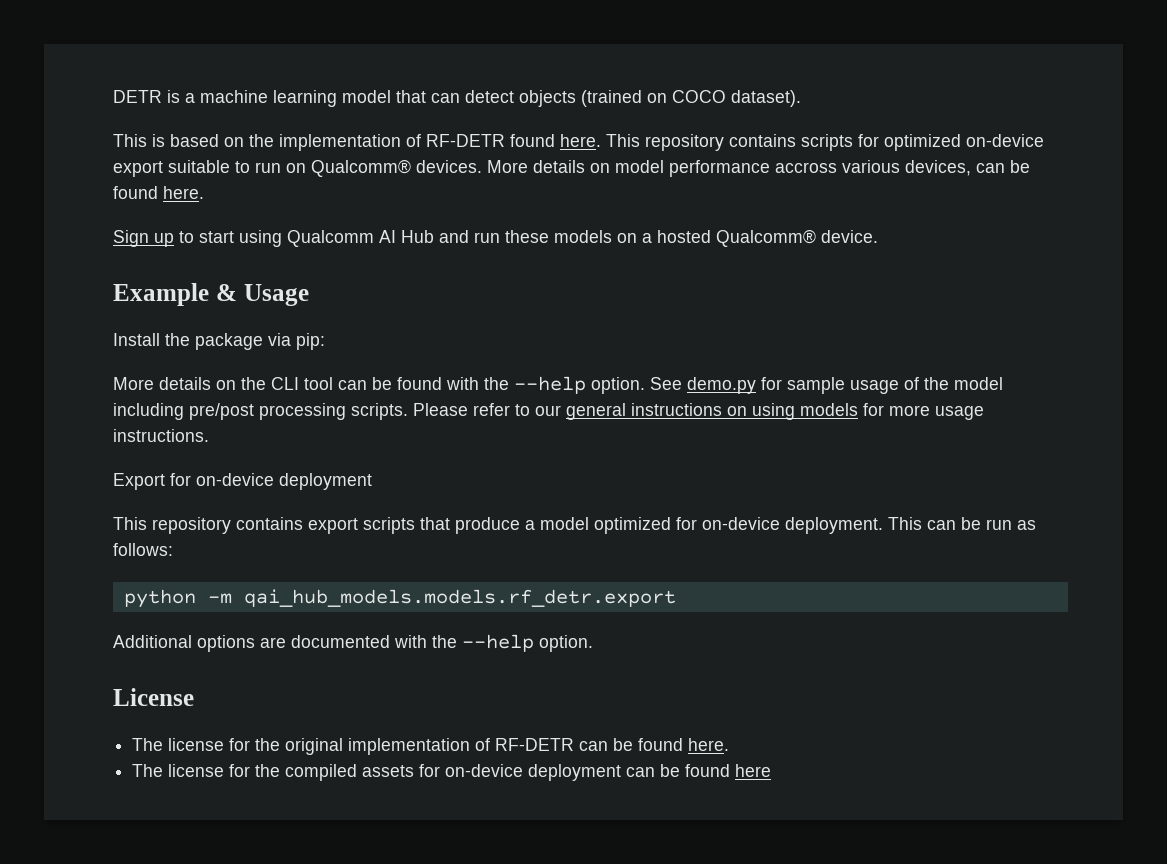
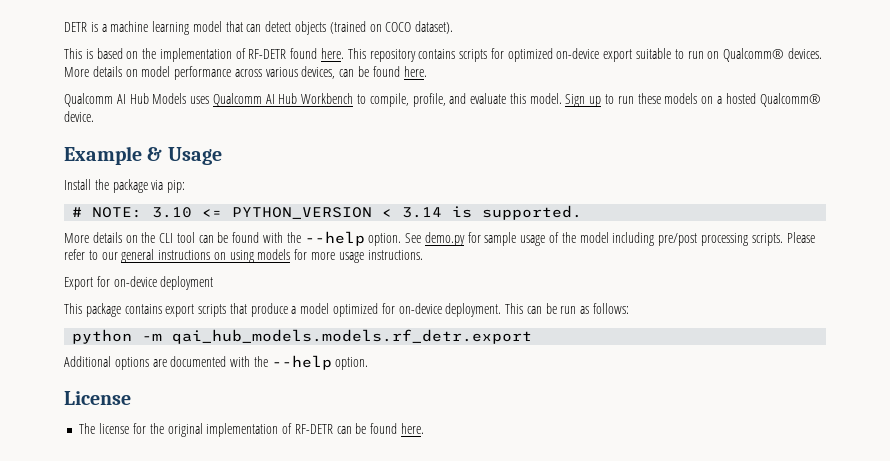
[775,162,837,173] accross -> [234,69,262,77] across
[113,230,469,247] Sign up to start using Qualcomm AI Hub and -> [64,93,615,107] Qualcomm AI Hub Models uses Qualcomm AI Hub Workbench to compile, profile, and evaluate this model. Sign up to
(325, 341) none -> [72,205,583,220] // # NOTE: 3.10 <= PYTHON_VERSION < 3.14 is supported.
[152,517,231,534] repository -> [85,303,121,317] package
[132,764,772,781] // The license for the compiled assets for on-device deployment can be found here -> (424, 428) none

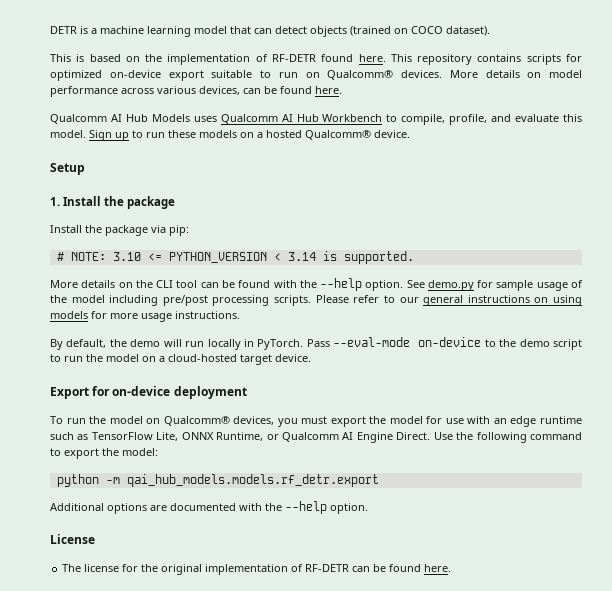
[64,146,222,165] Example & Usage -> [50,163,85,175] [50,196,176,209] Setup // 1. Install the package
[64,276,214,290] [64,303,630,317] Export for on-device deployment // This package contains export scripts that produce a model optimized for on-device deployment. This can be run as follows: -> [50,337,582,350] [50,354,311,365] [50,386,247,399] [50,416,582,427] [50,432,582,443] [50,448,158,459] By default, the demo will run locally in PyTorch. Pass --eval-mode on-device to the demo script to run the model on a cloud-hosted target device. // Export for on-device deployment // To run the model on Qualcomm® devices, you must export the model for use with an edge runtime such as TensorFlow Lite, ONNX Runtime, or Qualcomm AI Engine Direct. Use the following command to export the model:

